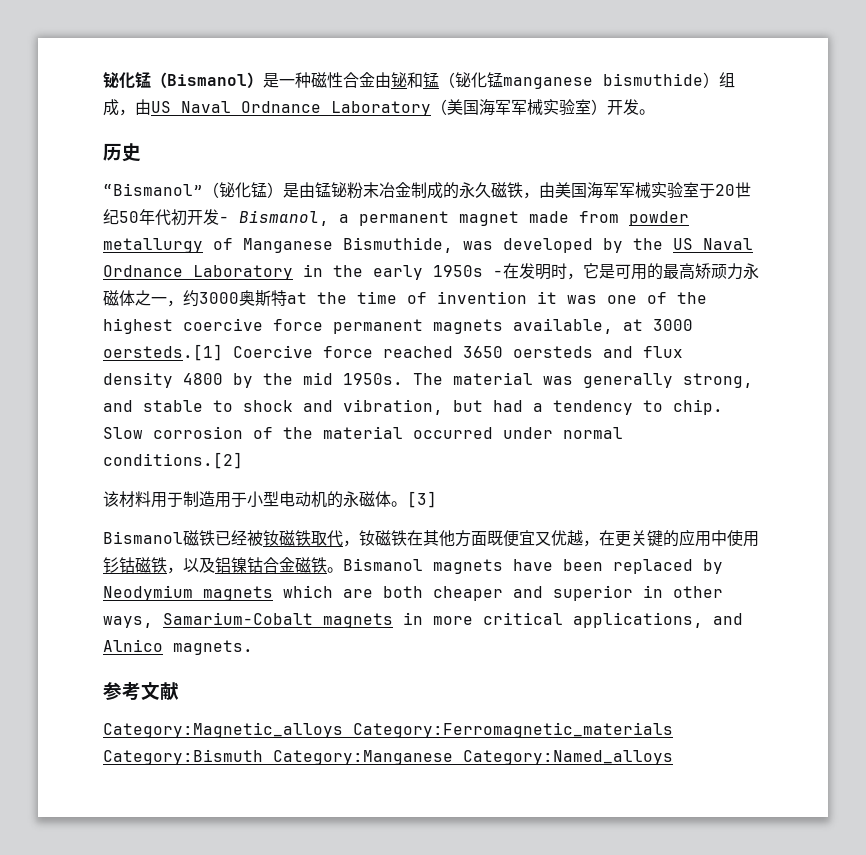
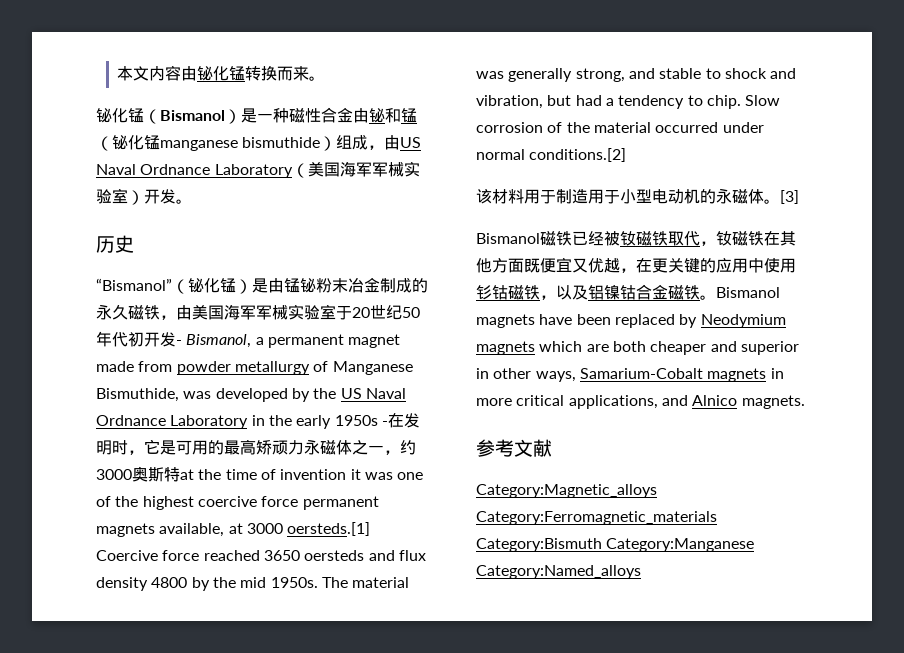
(103, 80) none -> [117,65,326,81] 本文内容由铋化锰转换而来。 //

